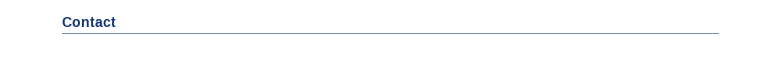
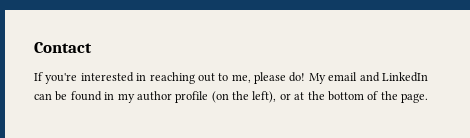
(116, 22) none -> [34,72,428,84] [34,91,428,103] // If you're interested in reaching out to me, please do! My email and LinkedIn can be found in my author profile (on the left), or at the bottom of the page.

